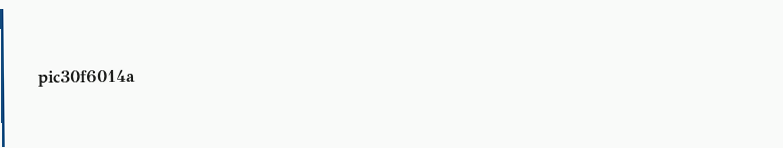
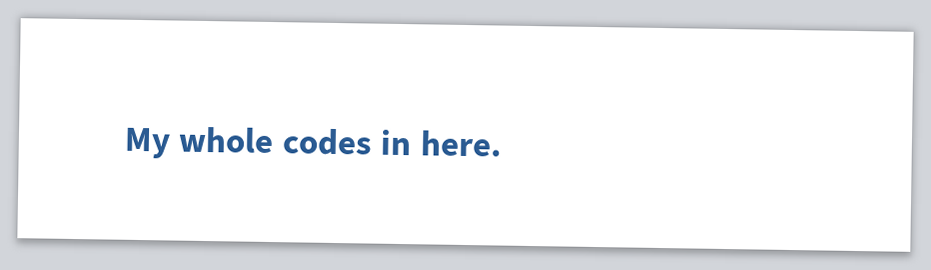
[37,69,136,87] pic30f6014a -> [124,126,503,159] My whole codes in here.

